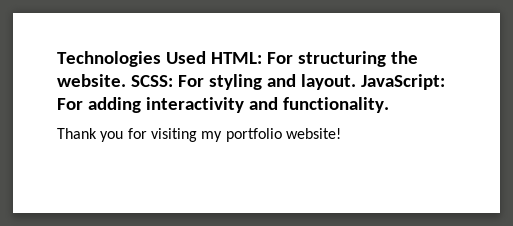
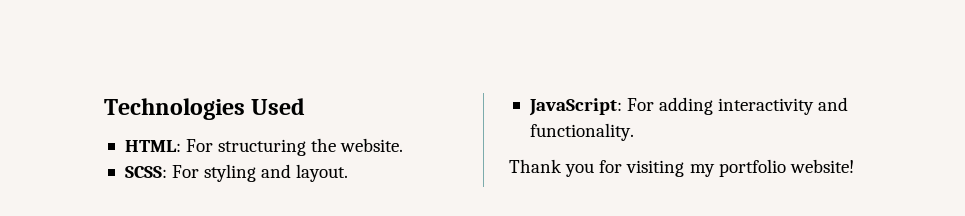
(206, 57) none -> (306, 106) //
(126, 80) none -> (404, 145) //
(356, 82) none -> (349, 173) //

